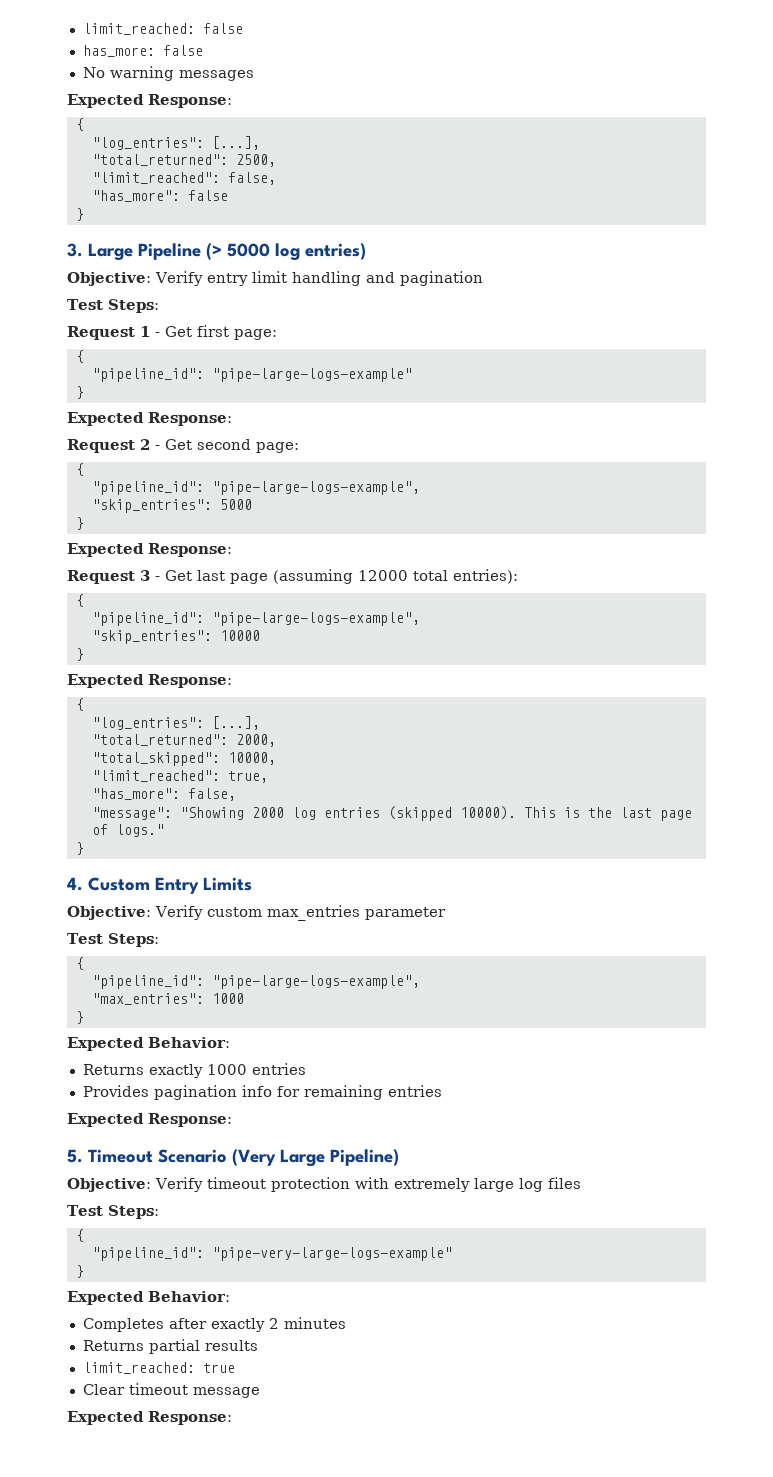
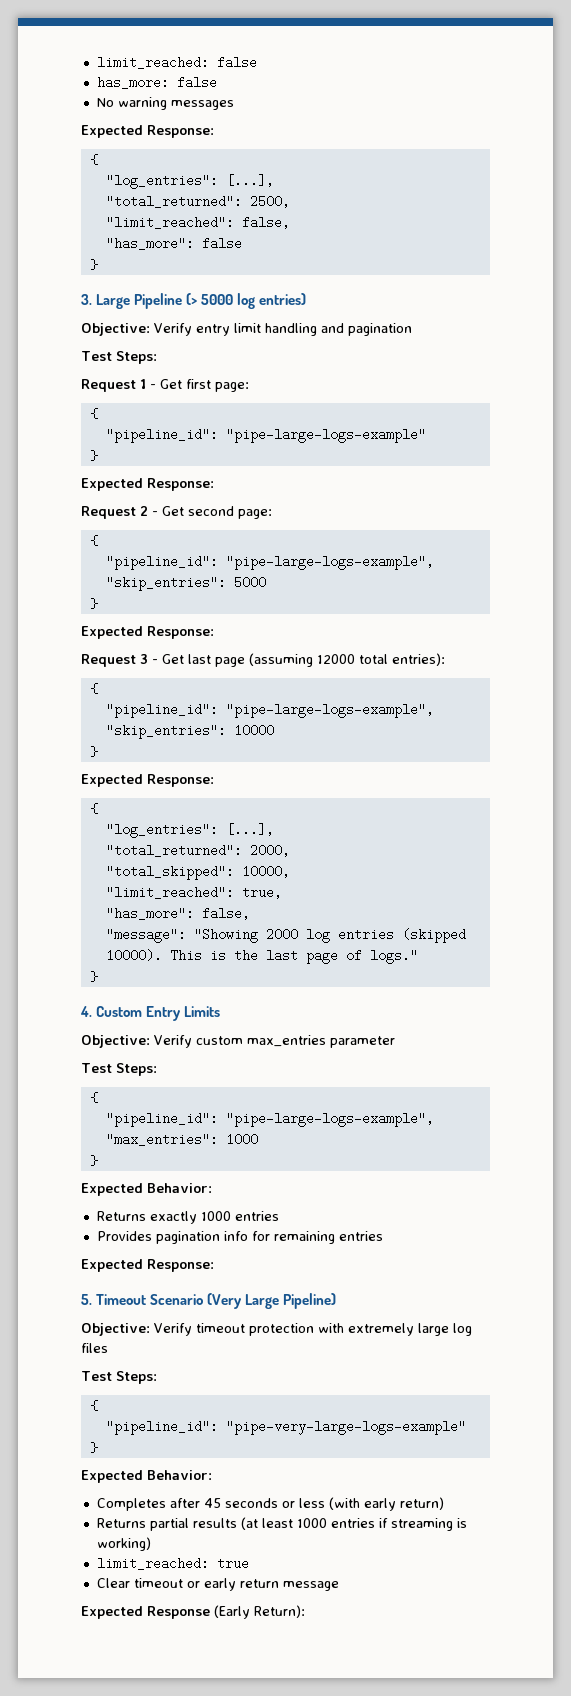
[210,1317,346,1332] [82,1339,258,1354] exactly 2 minutes // Returns partial results -> [203,1497,444,1511] [96,1517,467,1531] [96,1537,151,1551] 45 seconds or less (with early return) // Returns partial results (at least 1000 entries if streaming is working)
(188, 1389) none -> [186,1578,279,1591] or early return
[148,1411,232,1425] Response: -> [147,1605,305,1619] Response (Early Return):

